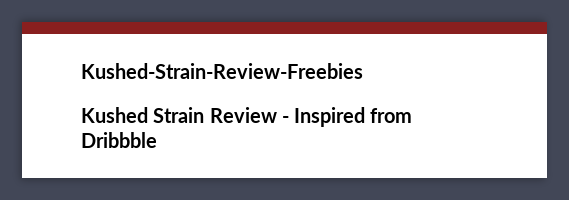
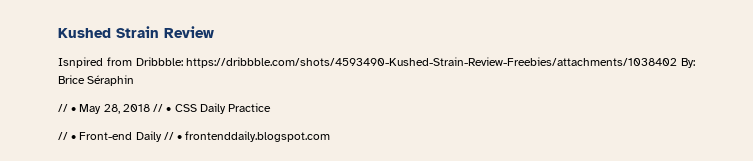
[81,63,363,79] Kushed-Strain-Review-Freebies // -> (58, 33) none
[281,107,413,127] [81,132,157,148] - Inspired from Dribbble -> [58,57,695,68] [58,75,135,86] [58,103,272,114] [58,131,331,142] // Isnpired from Dribbble: https://dribbble.com/shots/4593490-Kushed-Strain-Review-Freebies/attachments/1038402 By: Brice Séraphin // // • May 28, 2018 // • CSS Daily Practice // // • Front-end Daily // • frontenddaily.blogspot.com

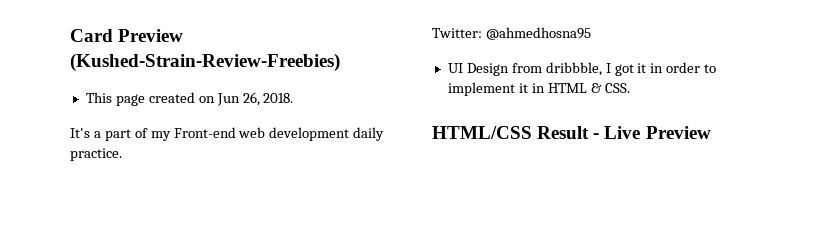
[58,26,214,38] [58,57,695,68] [58,75,135,86] [58,103,272,114] [58,131,331,142] Kushed Strain Review // Isnpired from Dribbble: https://dribbble.com/shots/4593490-Kushed-Strain-Review-Freebies/attachments/1038402 By: Brice Séraphin // // • May 28, 2018 // • CSS Daily Practice // // • Front-end Daily // • frontenddaily.blogspot.com -> [70,29,184,42] [70,53,340,72] [85,92,294,106] [70,127,385,141] [70,148,122,161] [432,27,591,40] [447,62,717,76] [447,82,630,96] [432,126,711,139] Card Preview (Kushed-Strain-Review-Freebies) // This page created on Jun 26, 2018. // It's a part of my Front-end web development daily practice. // Twitter: @ahmedhosna95 // UI Design from dribbble, I got it in order to implement it in HTML & CSS. // HTML/CSS Result - Live Preview

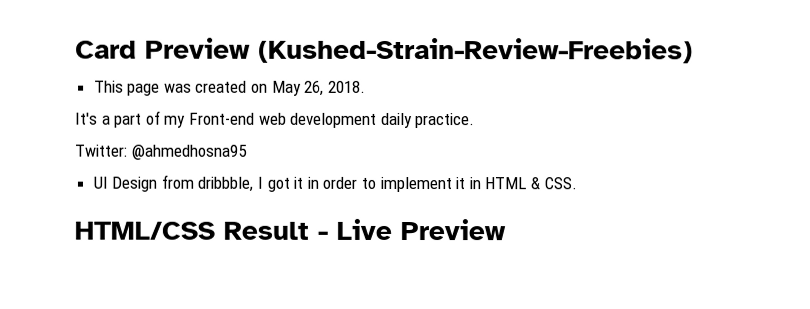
(145, 100) none -> [163,83,192,93] was
[216,93,240,106] Jun -> [271,80,302,96] May

